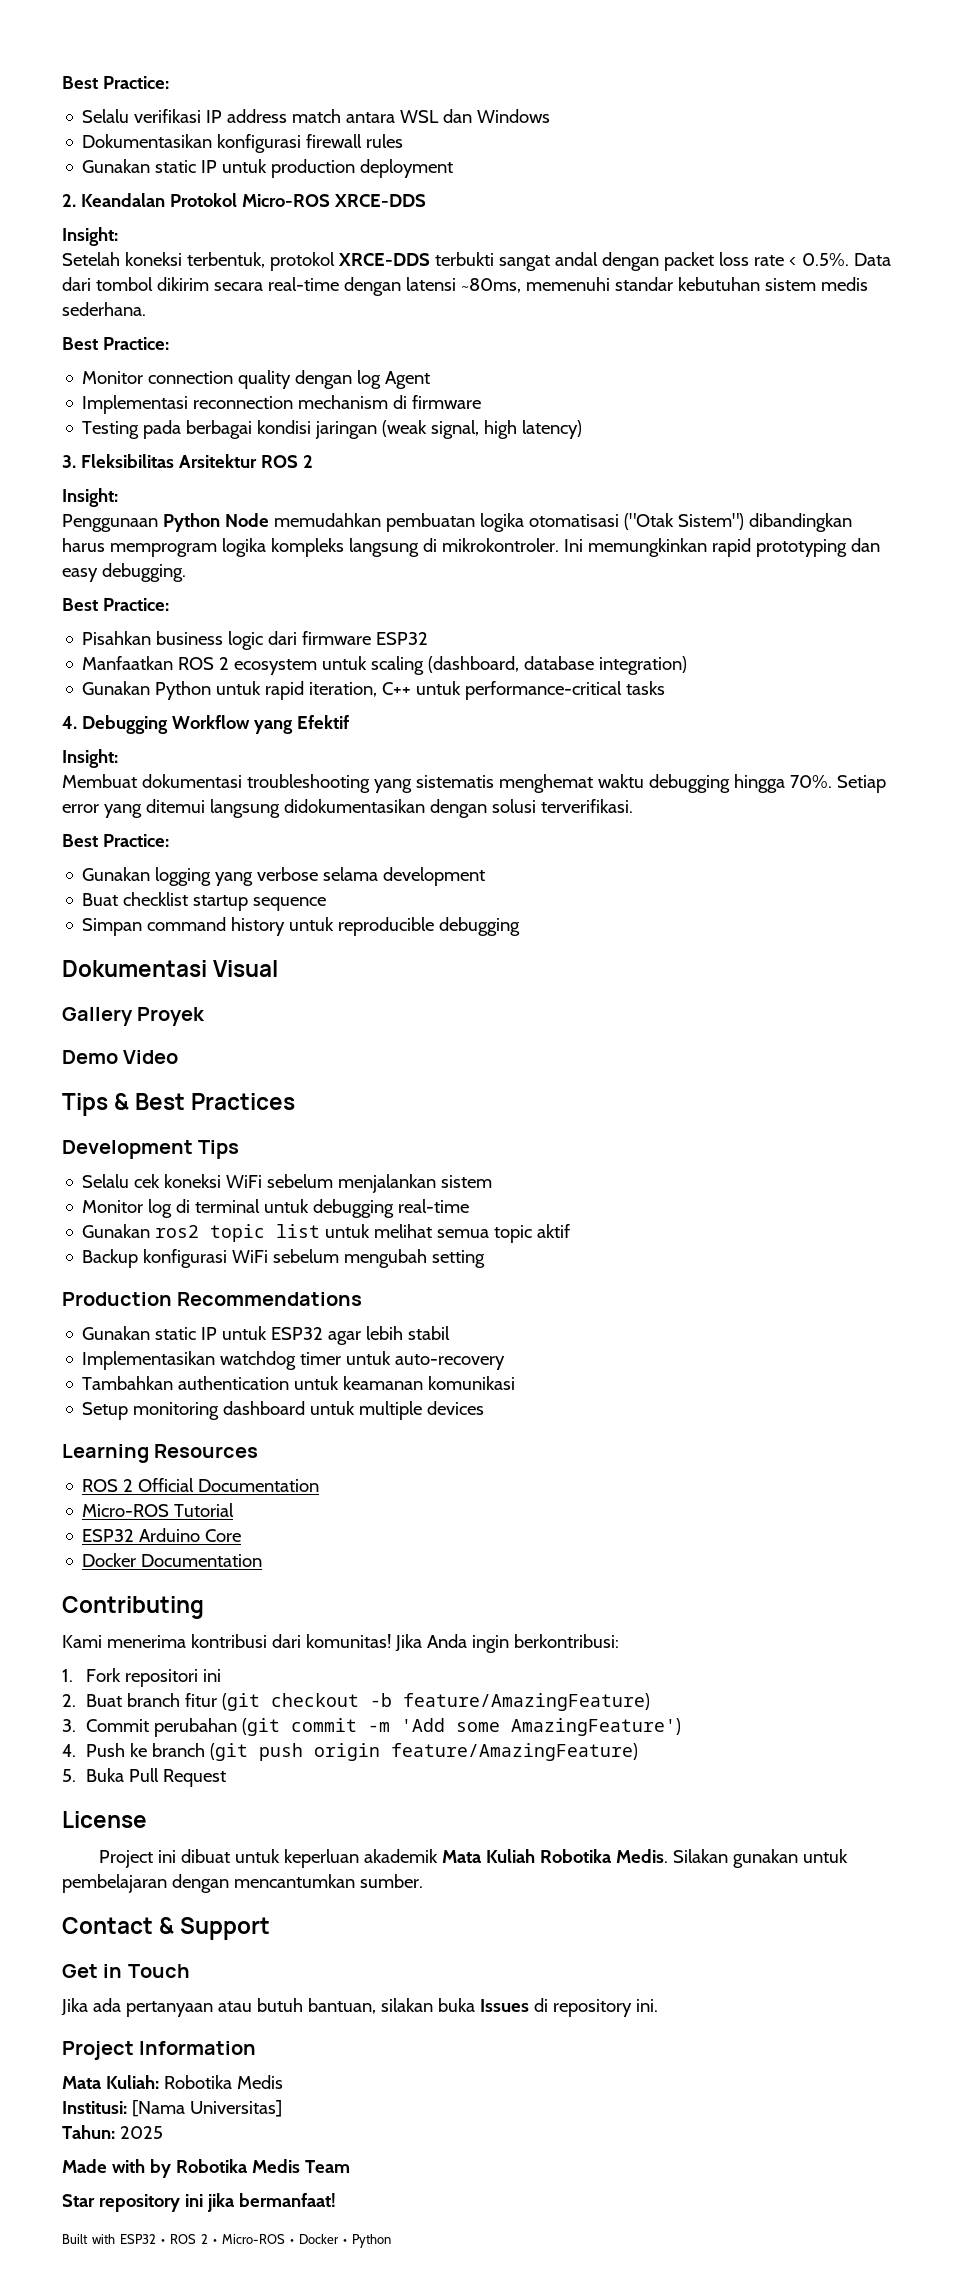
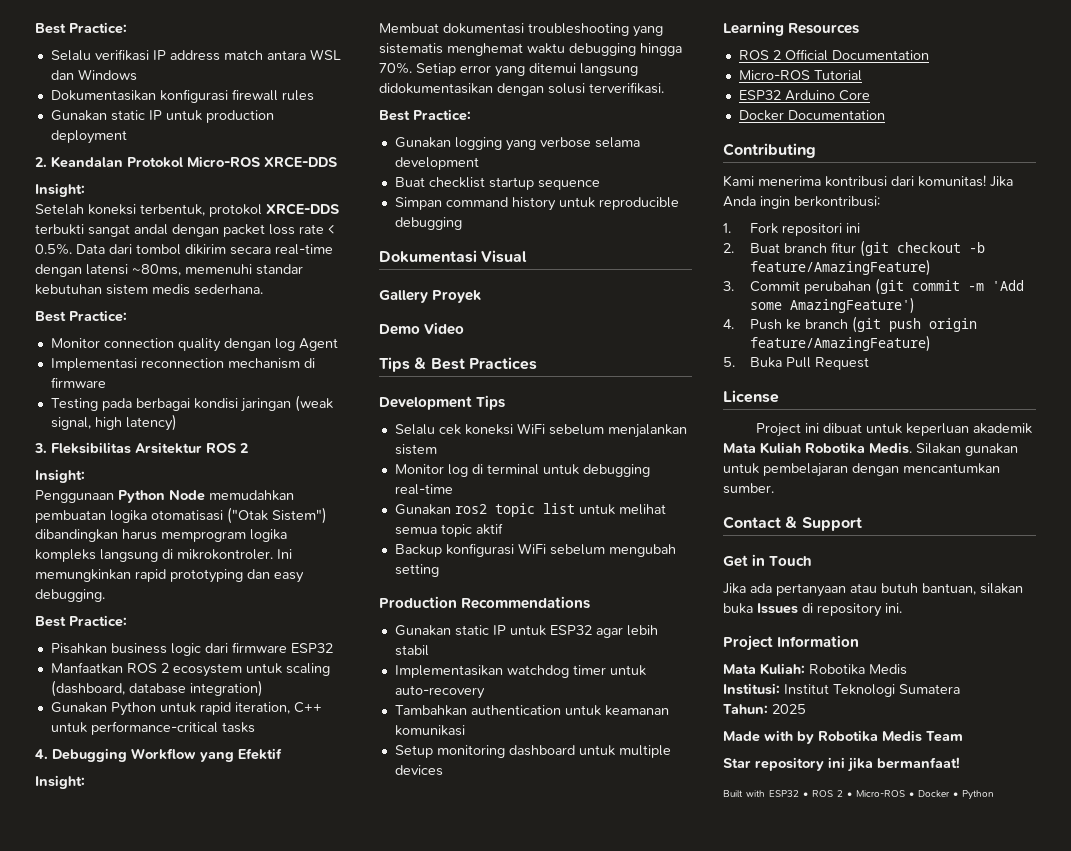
[131,2100,282,2117] [Nama Universitas] -> [784,684,960,697] Institut Teknologi Sumatera

